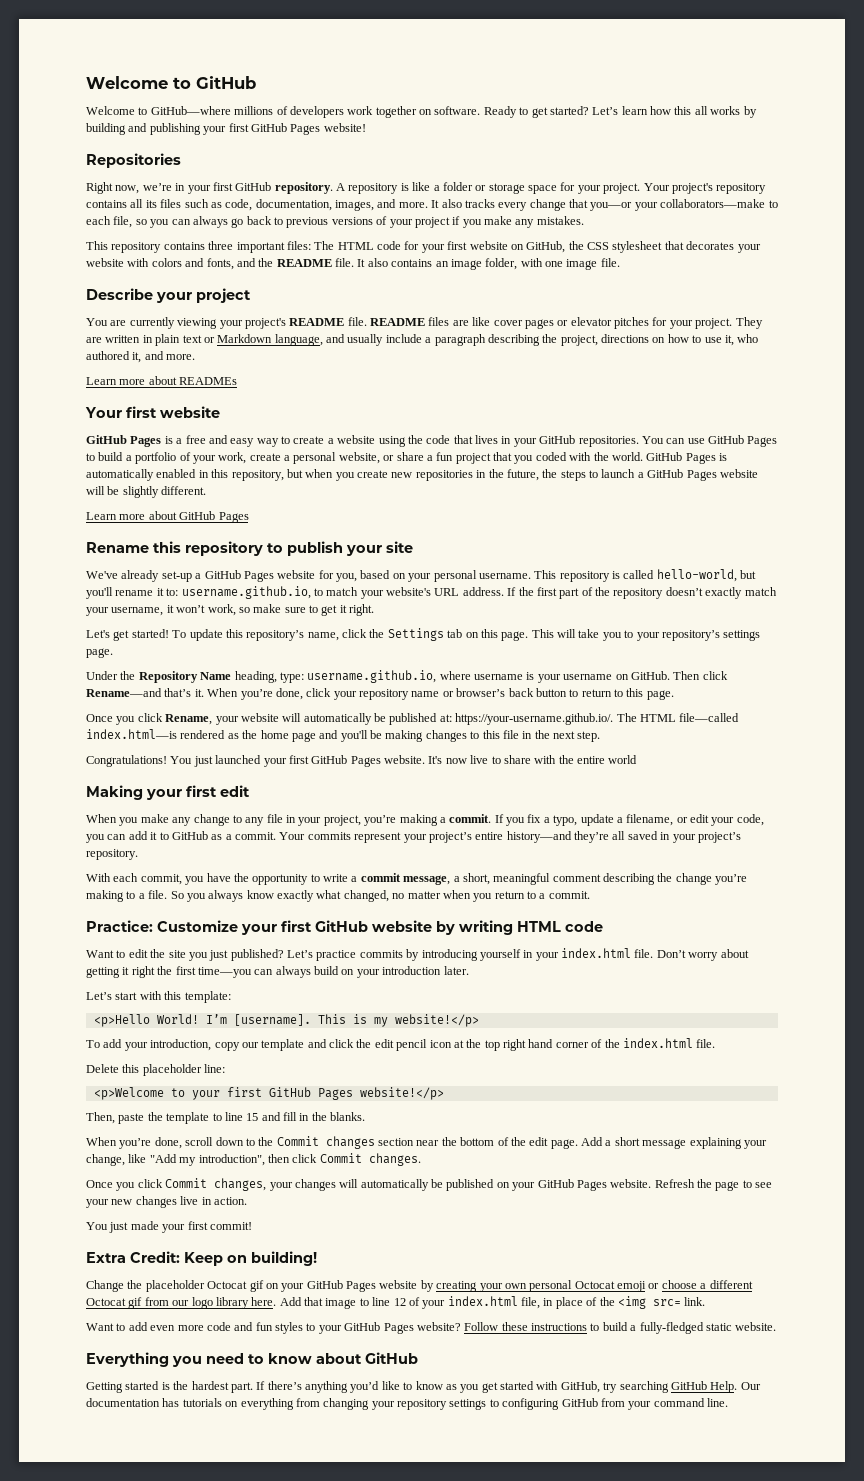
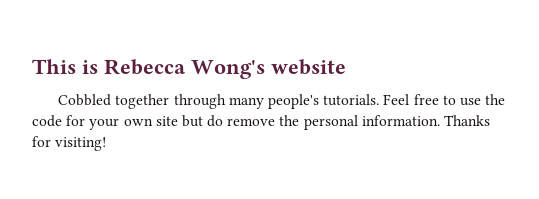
[86,76,256,89] [86,106,757,118] [86,123,366,135] [86,153,181,168] [86,182,767,194] [86,199,778,211] [86,216,584,228] [86,241,761,253] [86,258,620,270] [86,288,251,303] [86,317,763,329] [86,334,759,346] [86,351,196,363] [86,376,238,385] [85,406,220,418] [86,435,778,447] [86,452,727,464] [86,469,758,481] [86,486,207,498] [86,511,249,523] [86,541,413,556] [86,569,757,582] [86,586,777,599] [86,604,375,616] [86,628,761,641] [86,648,113,658] [86,670,728,683] [86,688,674,700] [86,713,740,725] [86,729,601,742] [86,755,638,767] [86,785,250,800] [86,814,764,826] [86,831,741,843] [86,849,138,860] [86,873,748,885] [86,890,590,902] [86,920,603,935] [86,948,749,961] [86,966,469,978] [86,991,231,1003] [93,1014,479,1027] [86,1038,716,1051] [86,1064,226,1076] [93,1087,444,1100] [86,1112,366,1124] [86,1136,767,1149] [86,1153,421,1166] [86,1178,773,1191] [86,1196,247,1208] [86,1221,252,1233] [86,1251,317,1266] [86,1280,753,1292] [86,1296,706,1309] [86,1322,777,1334] [86,1352,418,1367] [86,1381,761,1393] [86,1398,728,1410] Welcome to GitHub // Welcome to GitHub—where millions of developers work together on software. Ready to get started? Let’s learn how this all works by building and publishing your first GitHub Pages website! // Repositories // Right now, we’re in your first GitHub repository. A repository is like a folder or storage space for your project. Your project's repository contains all its files such as code, documentation, images, and more. It also tracks every change that you—or your collaborators—make to each file, so you can always go back to previous versions of your project if you make any mistakes. // This repository contains three important files: The HTML code for your first website on GitHub, the CSS stylesheet that decorates your website with colors and fonts, and the README file. It also contains an image folder, with one image file. // Describe your project // You are currently viewing your project's README file. README files are like cover pages or elevator pitches for your project. They are written in plain text or Markdown language, and usually include a paragraph describing the project, directions on how to use it, who authored it, and more. // Learn more about READMEs // Your first website // GitHub Pages is a free and easy way to create a website using the code that lives in your GitHub repositories. You can use GitHub Pages to build a portfolio of your work, create a personal website, or share a fun project that you coded with the world. GitHub Pages is automatically enabled in this repository, but when you create new repositories in the future, the steps to launch a GitHub Pages website will be slightly different. // Learn more about GitHub Pages // Rename this repository to publish your site // We've already set-up a GitHub Pages website for you, based on your personal username. This repository is called hello-world, but you'll rename it to: username.github.io, to match your website's URL address. If the first part of the repository doesn’t exactly match your username, it won’t work, so make sure to get it right. // Let's get started! To update this repository’s name, click the Settings tab on this page. This will take you to your repository’s settings page. // Under the Repository Name heading, type: username.github.io, where username is your username on GitHub. Then click Rename—and that’s it. When you’re done, click your repository name or browser’s back button to return to this page. // Once you click Rename, your website will automatically be published at: https://your-username.github.io/. The HTML file—called index.html—is rendered as the home page and you'll be making changes to this file in the next step. // Congratulations! You just launched your first GitHub Pages website. It's now live to share with the entire world // Making your first edit // When you make any change to any file in your project, you’re making a commit. If you fix a typo, update a filename, or edit your code, you can add it to GitHub as a commit. Your commits represent your project’s entire history—and they’re all saved in your project’s repository. // With each commit, you have the opportunity to write a commit message, a short, meaningful comment describing the change you’re making to a file. So you always know exactly what changed, no matter when you return to a commit. // Practice: Customize your first GitHub website by writing HTML code // Want to edit the site you just published? Let’s practice commits by introducing yourself in your index.html file. Don’t worry about getting it right the first time—you can always build on your introduction later. // Let’s start with this template: // <p>Hello World! I’m [username]. This is my website!</p> // To add your introduction, copy our template and click the edit pencil icon at the top right hand corner of the index.html file. // Delete this placeholder line: // <p>Welcome to your first GitHub Pages website!</p> // Then, paste the template to line 15 and fill in the blanks. // When you’re done, scroll down to the Commit changes section near the bottom of the edit page. Add a short message explaining your change, like "Add my introduction", then click Commit changes. // Once you click Commit changes, your changes will automatically be published on your GitHub Pages website. Refresh the page to see your new changes live in action. // You just made your first commit! // Extra Credit: Keep on building! // Change the placeholder Octocat gif on your GitHub Pages website by creating your own personal Octocat emoji or choose a different Octocat gif from our logo library here. Add that image to line 12 of your index.html file, in place of the <img src= link. // Want to add even more code and fun styles to your GitHub Pages website? Follow these instructions to build a fully-fledged static website. // Everything you need to know about GitHub // Getting started is the hardest part. If there’s anything you’d like to know as you get started with GitHub, try searching GitHub Help. Our documentation has tutorials on everything from changing your repository settings to configuring GitHub from your command line. -> [32,59,346,79] [58,94,506,109] [32,115,491,130] [32,136,107,151] This is Rebecca Wong's website // Cobbled together through many people's tutorials. Feel free to use the code for your own site but do remove the personal information. Thanks for visiting!

